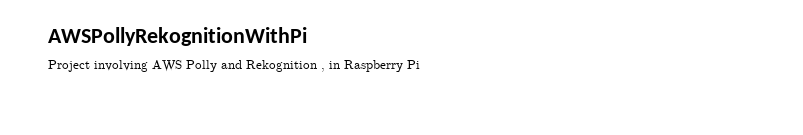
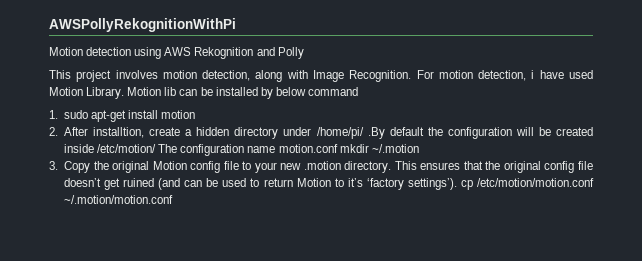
[48,60,420,72] Project involving AWS Polly and Rekognition , in Raspberry Pi -> [49,47,304,59] [49,70,593,82] [49,87,358,99] [49,110,196,122] [49,127,594,139] [64,144,419,156] [49,161,593,173] [64,178,594,190] [64,195,174,204] Motion detection using AWS Rekognition and Polly // This project involves motion detection, along with Image Recognition. For motion detection, i have used Motion Library. Motion lib can be installed by below command // 1. sudo apt-get install motion // 2. After installtion, create a hidden directory under /home/pi/ .By default the configuration will be created inside /etc/motion/ The configuration name motion.conf mkdir ~/.motion // 3. Copy the original Motion config file to your new .motion directory. This ensures that the original config file doesn’t get ruined (and can be used to return Motion to it’s ‘factory settings’). cp /etc/motion/motion.conf ~/.motion/motion.conf

